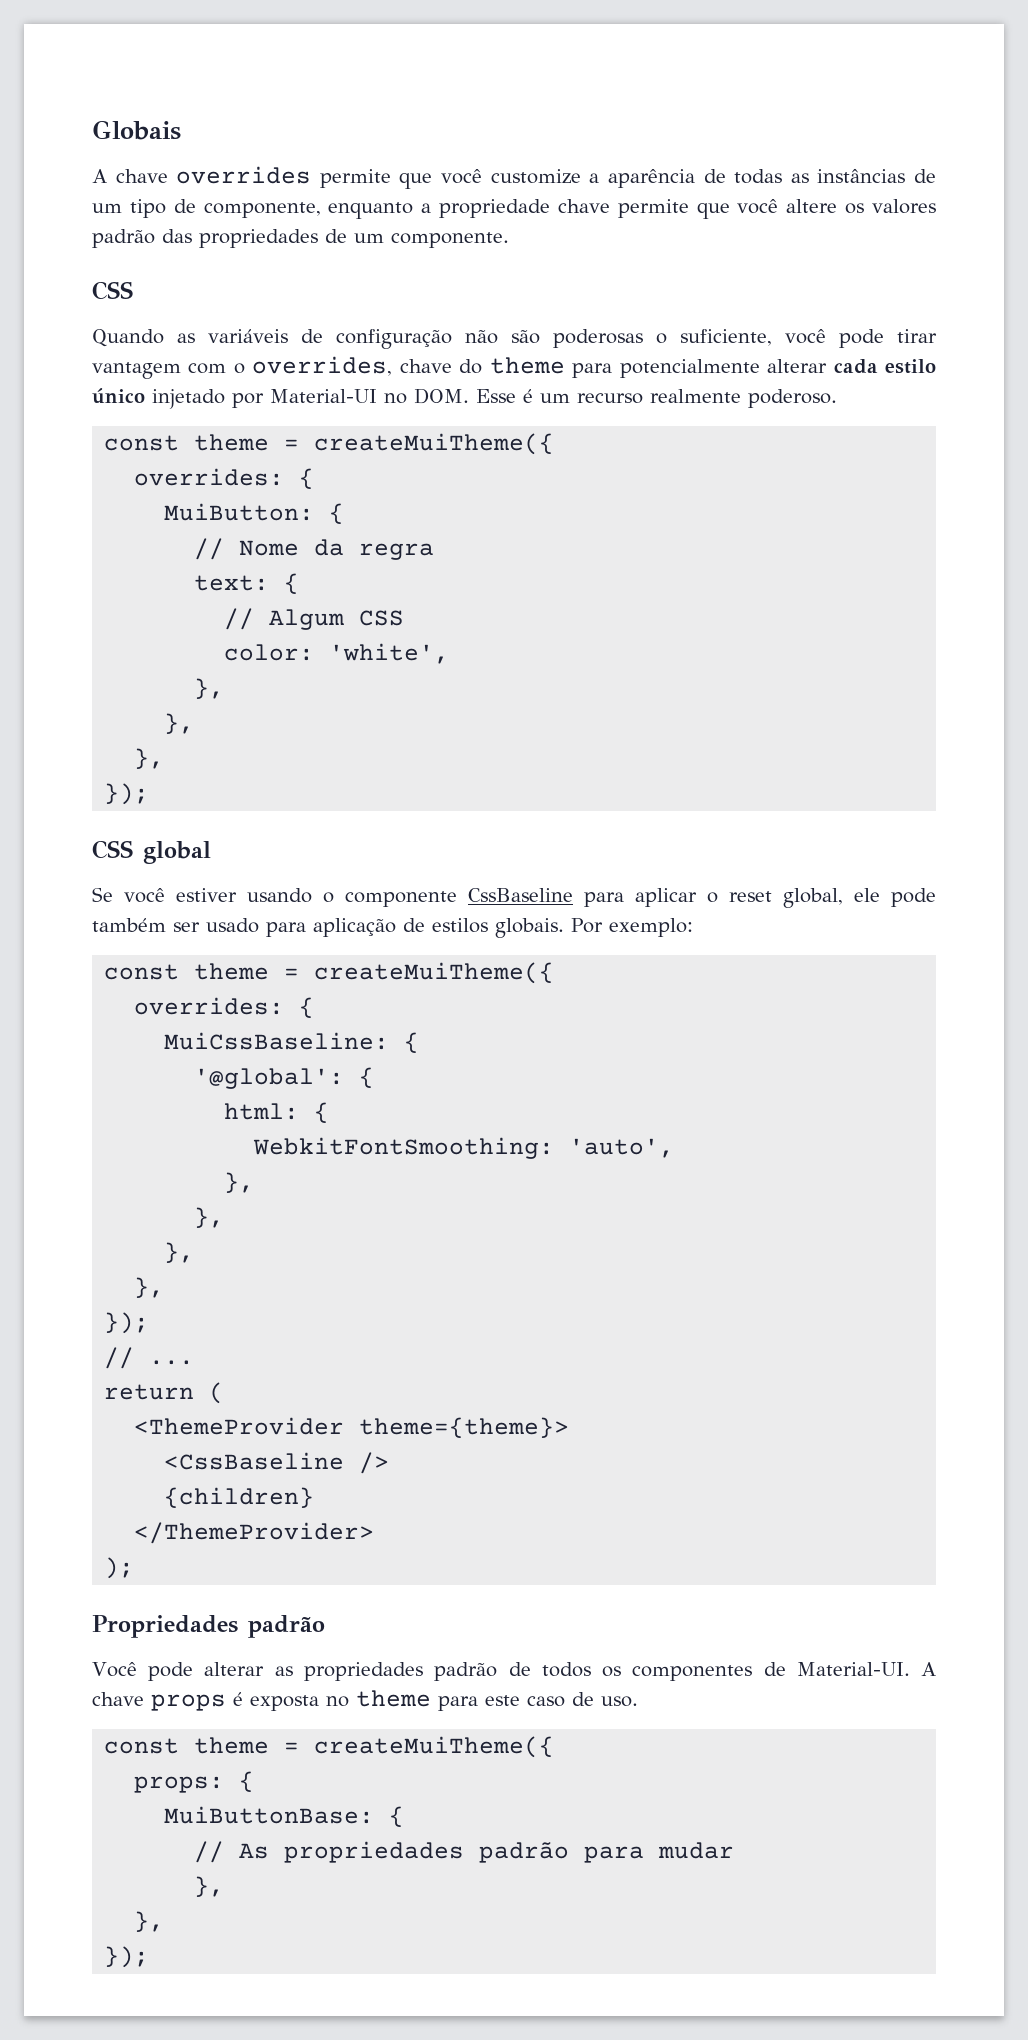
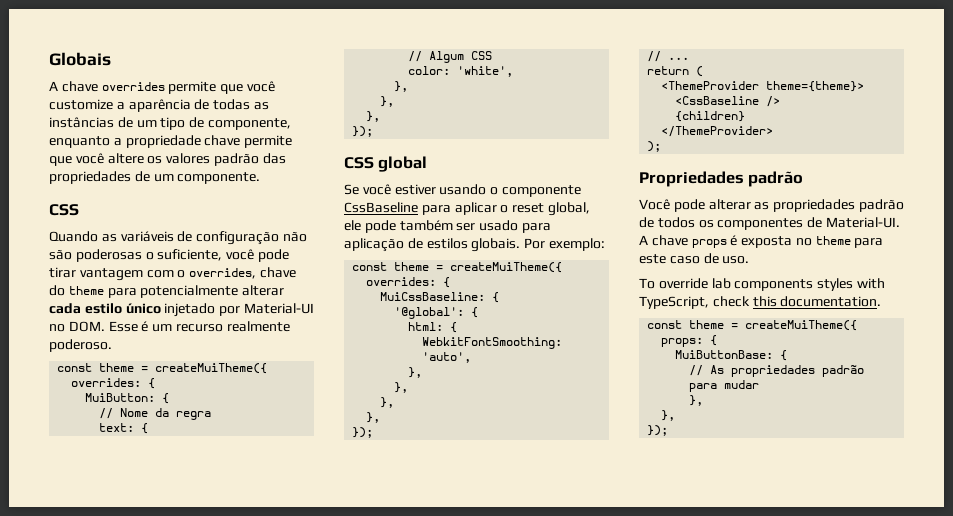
(638, 1701) none -> [639,278,885,291] [639,296,882,309] // To override lab components styles with TypeScript, check this documentation.

